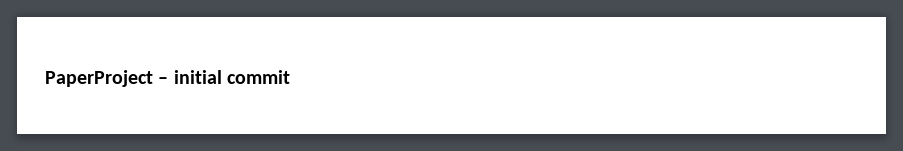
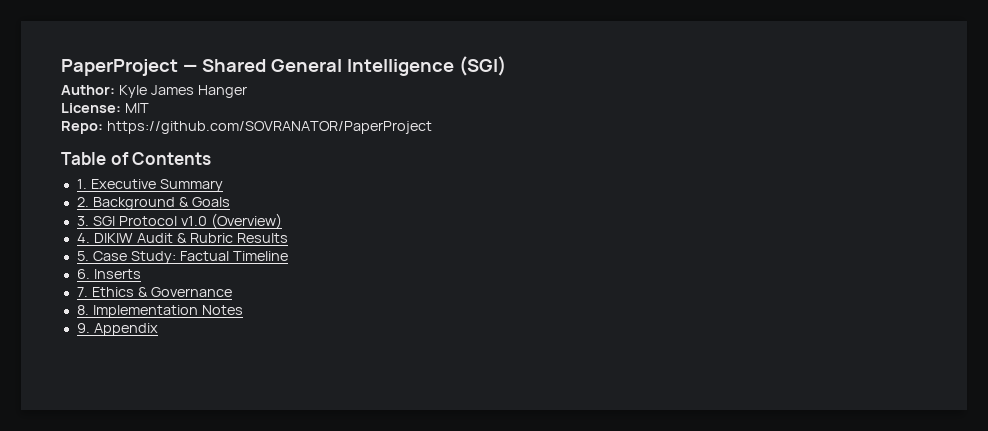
[158,70,290,84] – initial commit -> [182,56,506,76] [61,85,247,98] [61,103,149,113] [61,121,432,134] [61,152,212,165] [76,179,223,192] [76,197,230,210] [76,213,282,229] [76,233,288,243] [76,251,288,264] [76,269,141,279] [76,287,232,297] [76,305,243,318] [76,323,158,336] — Shared General Intelligence (SGI) // Author: Kyle James Hanger // License: MIT // Repo: https://github.com/SOVRANATOR/PaperProject // Table of Contents // 1. Executive Summary // 2. Background & Goals // 3. SGI Protocol v1.0 (Overview) // 4. DIKIW Audit & Rubric Results // 5. Case Study: Factual Timeline // 6. Inserts // 7. Ethics & Governance // 8. Implementation Notes // 9. Appendix

